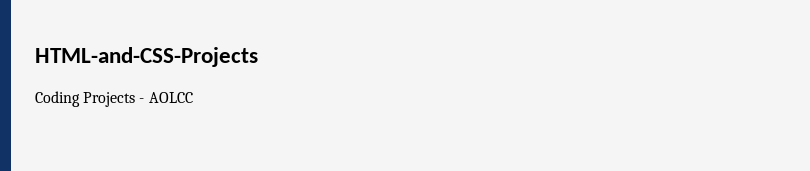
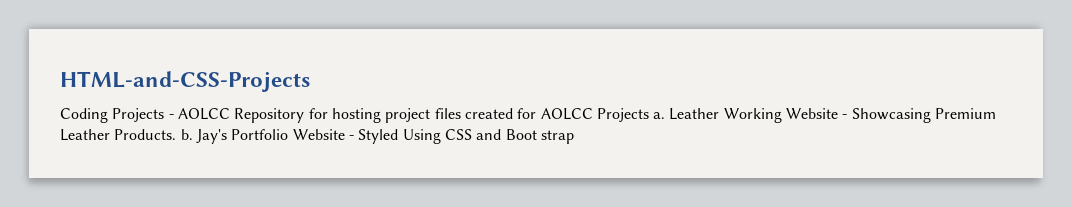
(193, 97) none -> [234,108,997,123] [60,129,574,144] Repository for hosting project files created for AOLCC Projects a. Leather Working Website - Showcasing Premium Leather Products. b. Jay's Portfolio Website - Styled Using CSS and Boot strap

